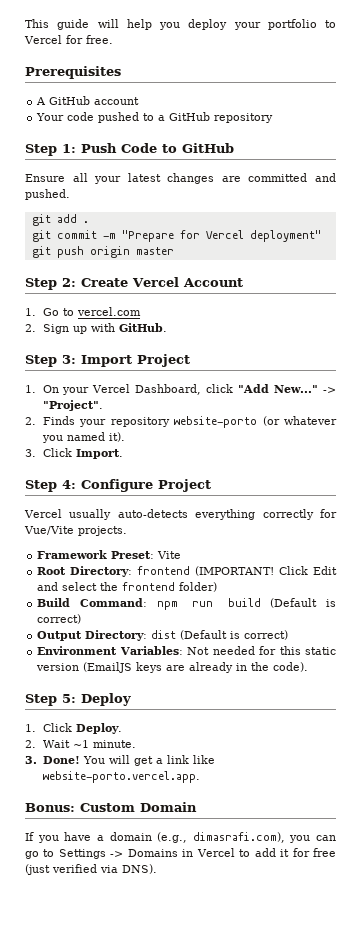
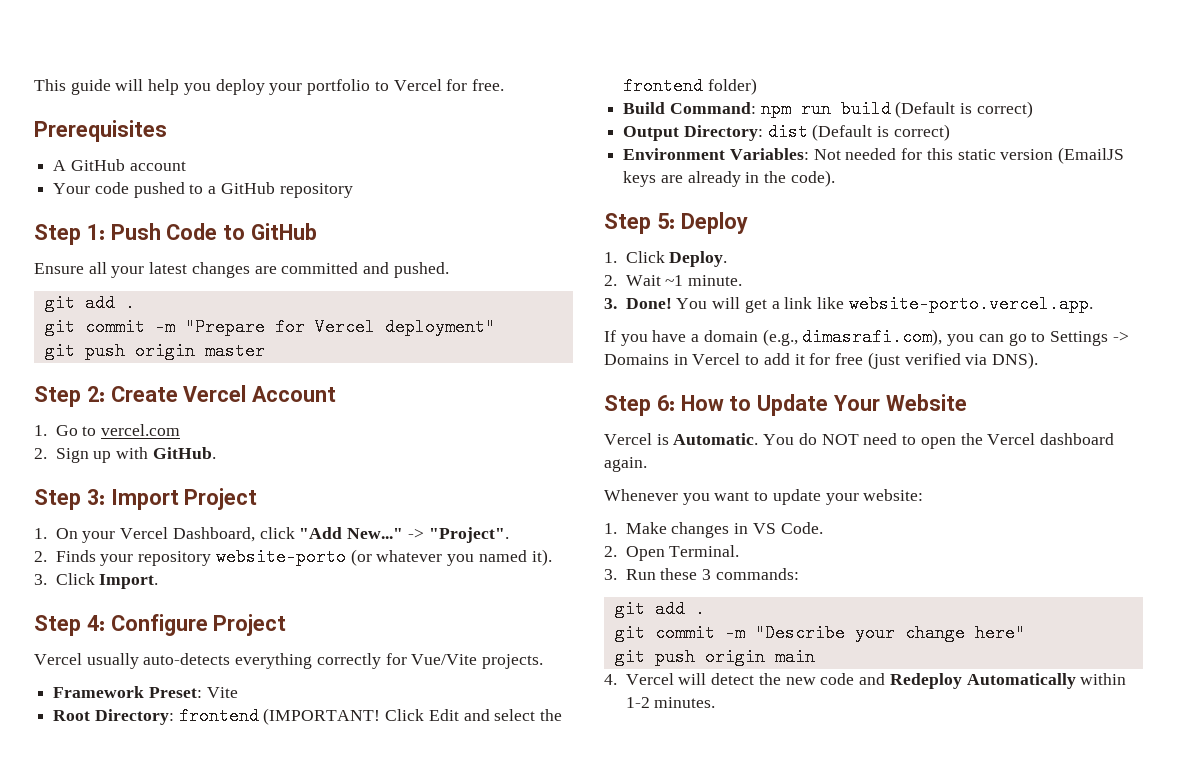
[25,802,197,812] // Bonus: Custom Domain -> (1093, 304) none
(157, 869) none -> [604,394,967,416] [604,433,1114,449] [604,457,647,472] [604,489,924,505] [604,522,823,538] [604,545,740,561] [604,568,799,580] [614,600,705,618] [614,624,1025,642] [614,648,815,666] [604,673,1127,689] [625,697,716,708] // Step 6: How to Update Your Website // Vercel is Automatic. You do NOT need to open the Vercel dashboard again. // Whenever you want to update your website: // 1. Make changes in VS Code. // 2. Open Terminal. // 3. Run these 3 commands: // git add . // git commit -m "Describe your change here" // git push origin main // 4. Vercel will detect the new code and Redeploy Automatically within 1-2 minutes.

